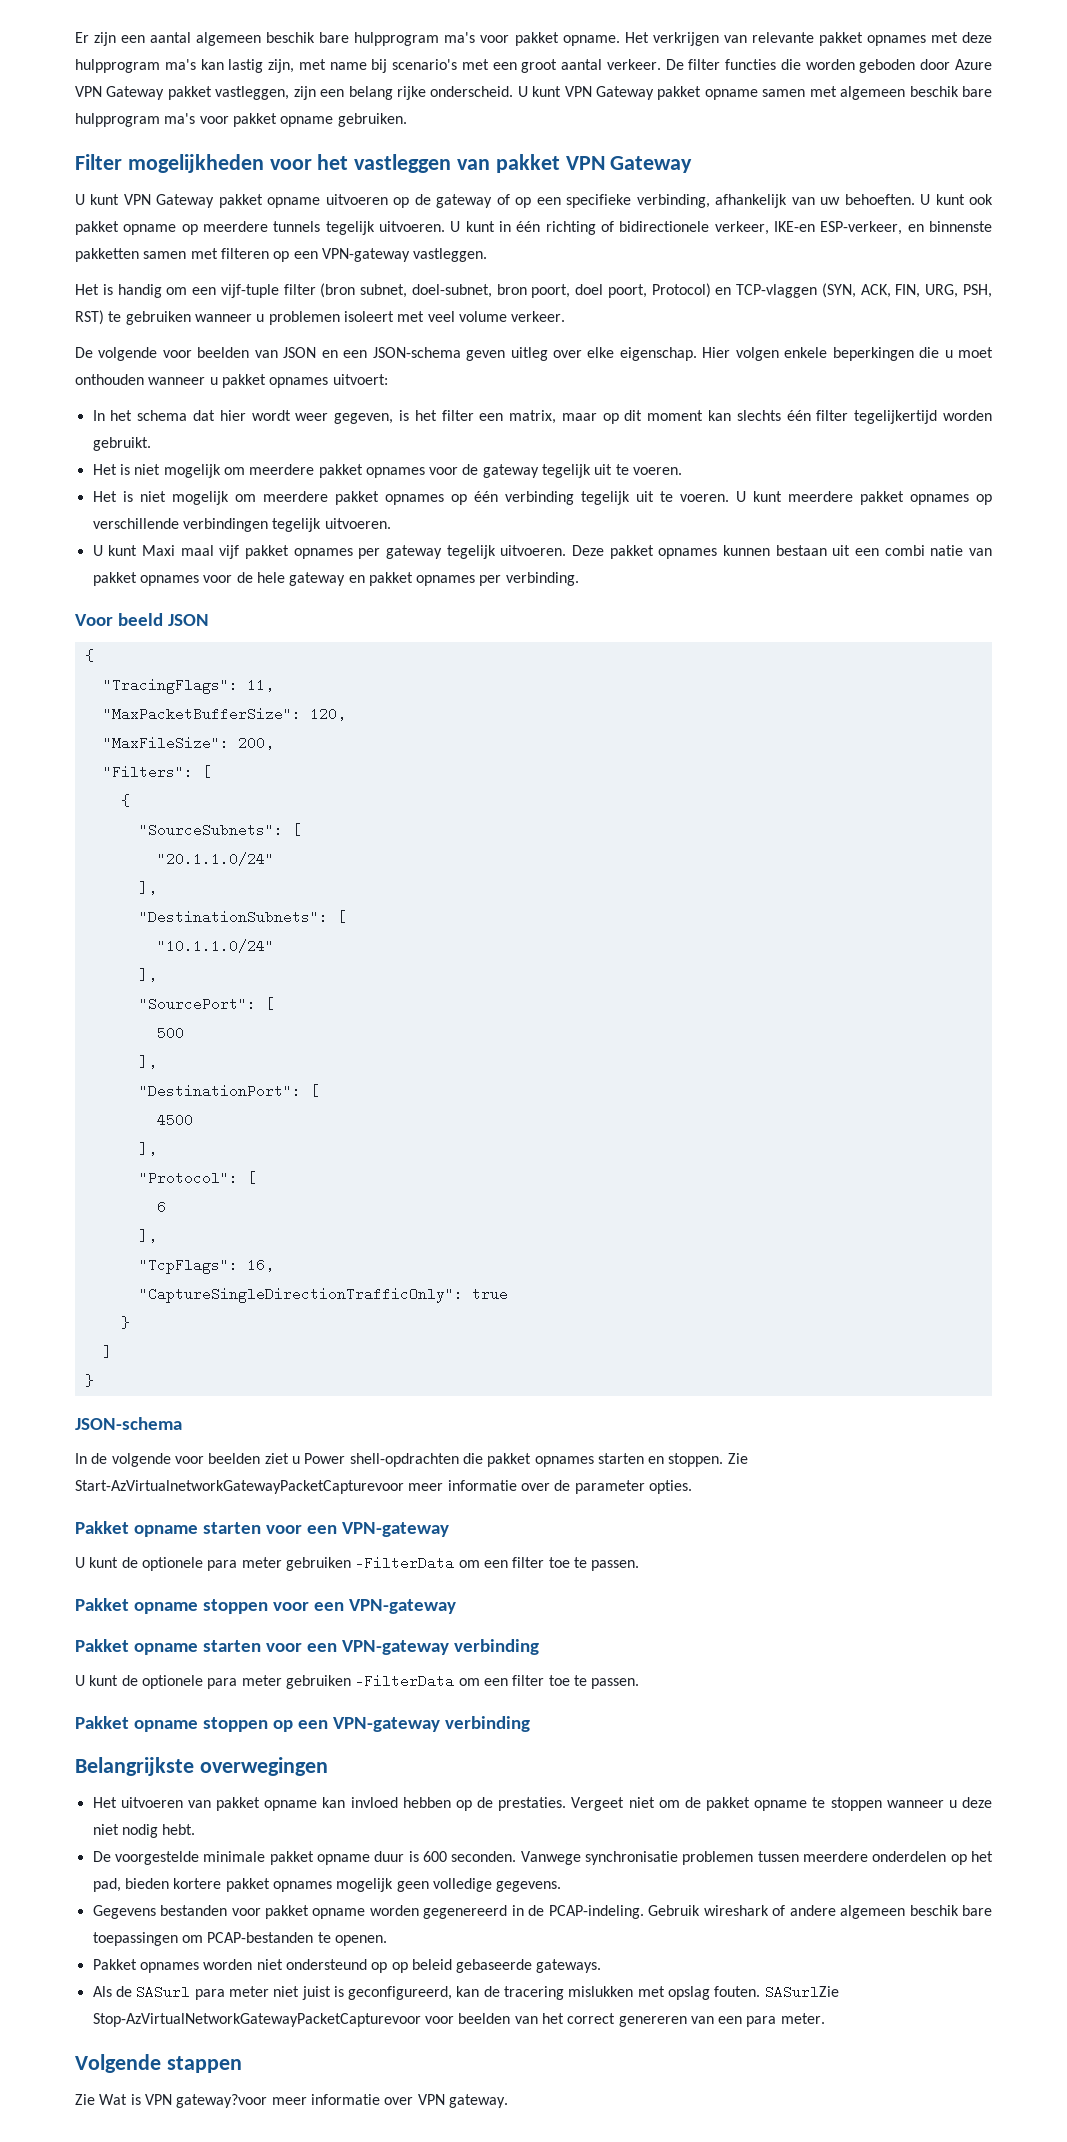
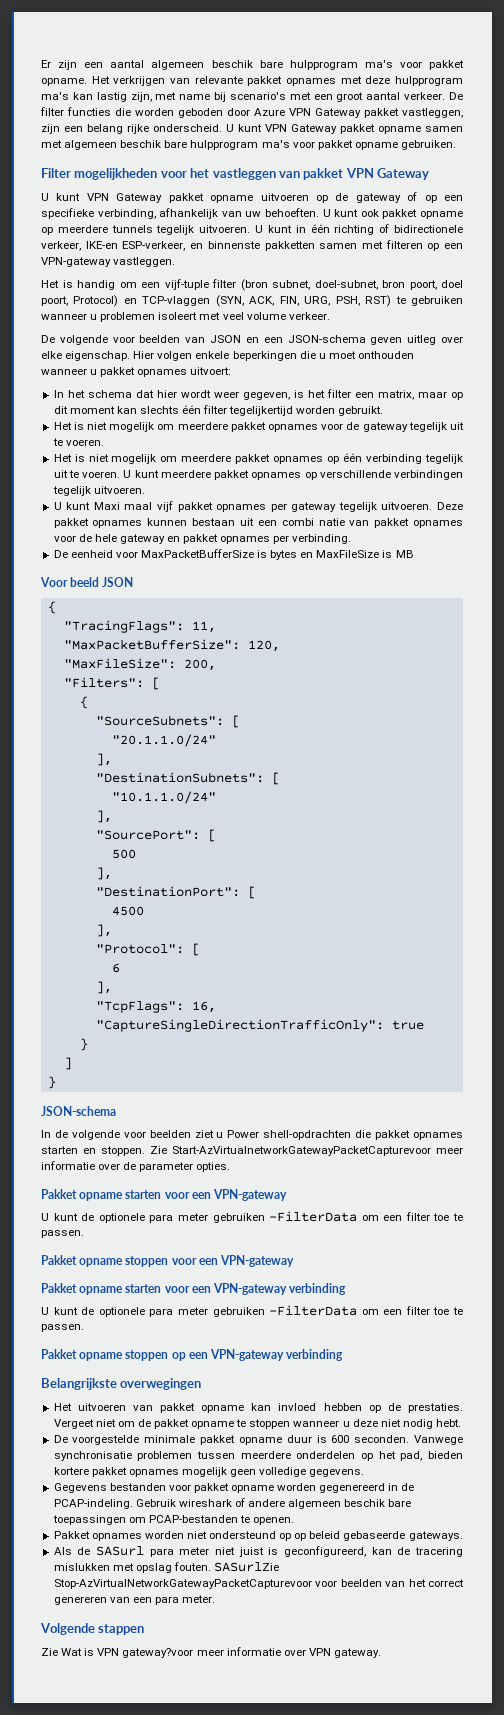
(579, 579) none -> [53,549,414,560] // De eenheid voor MaxPacketBufferSize is bytes en MaxFileSize is MB

